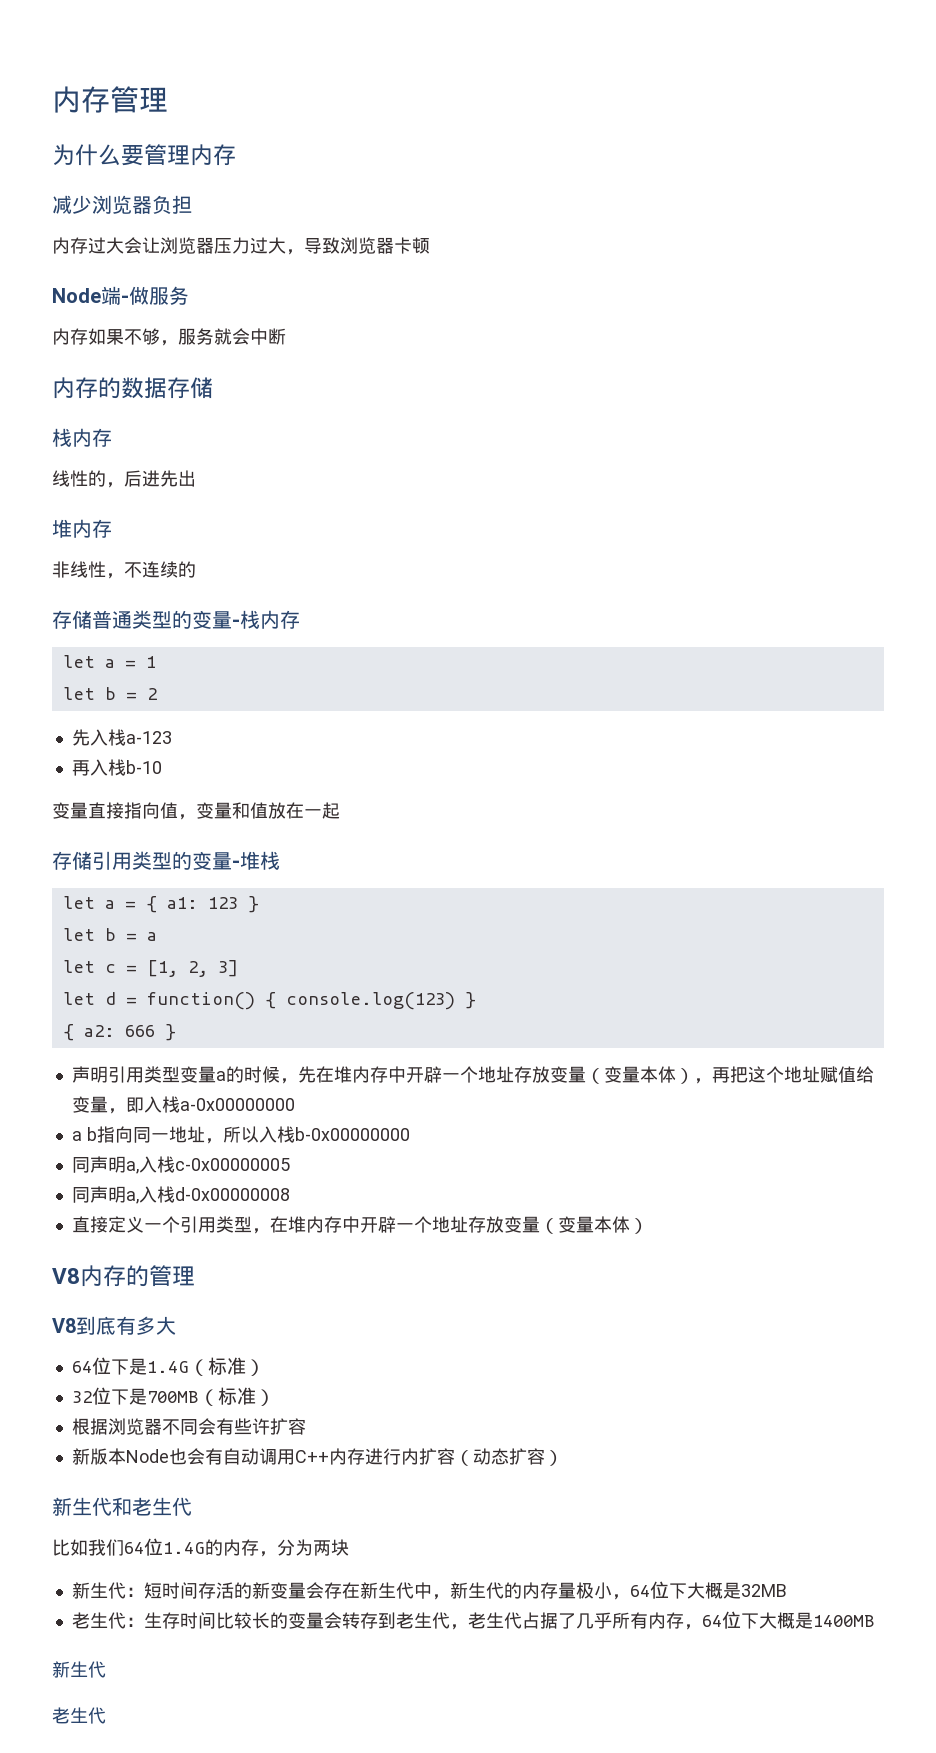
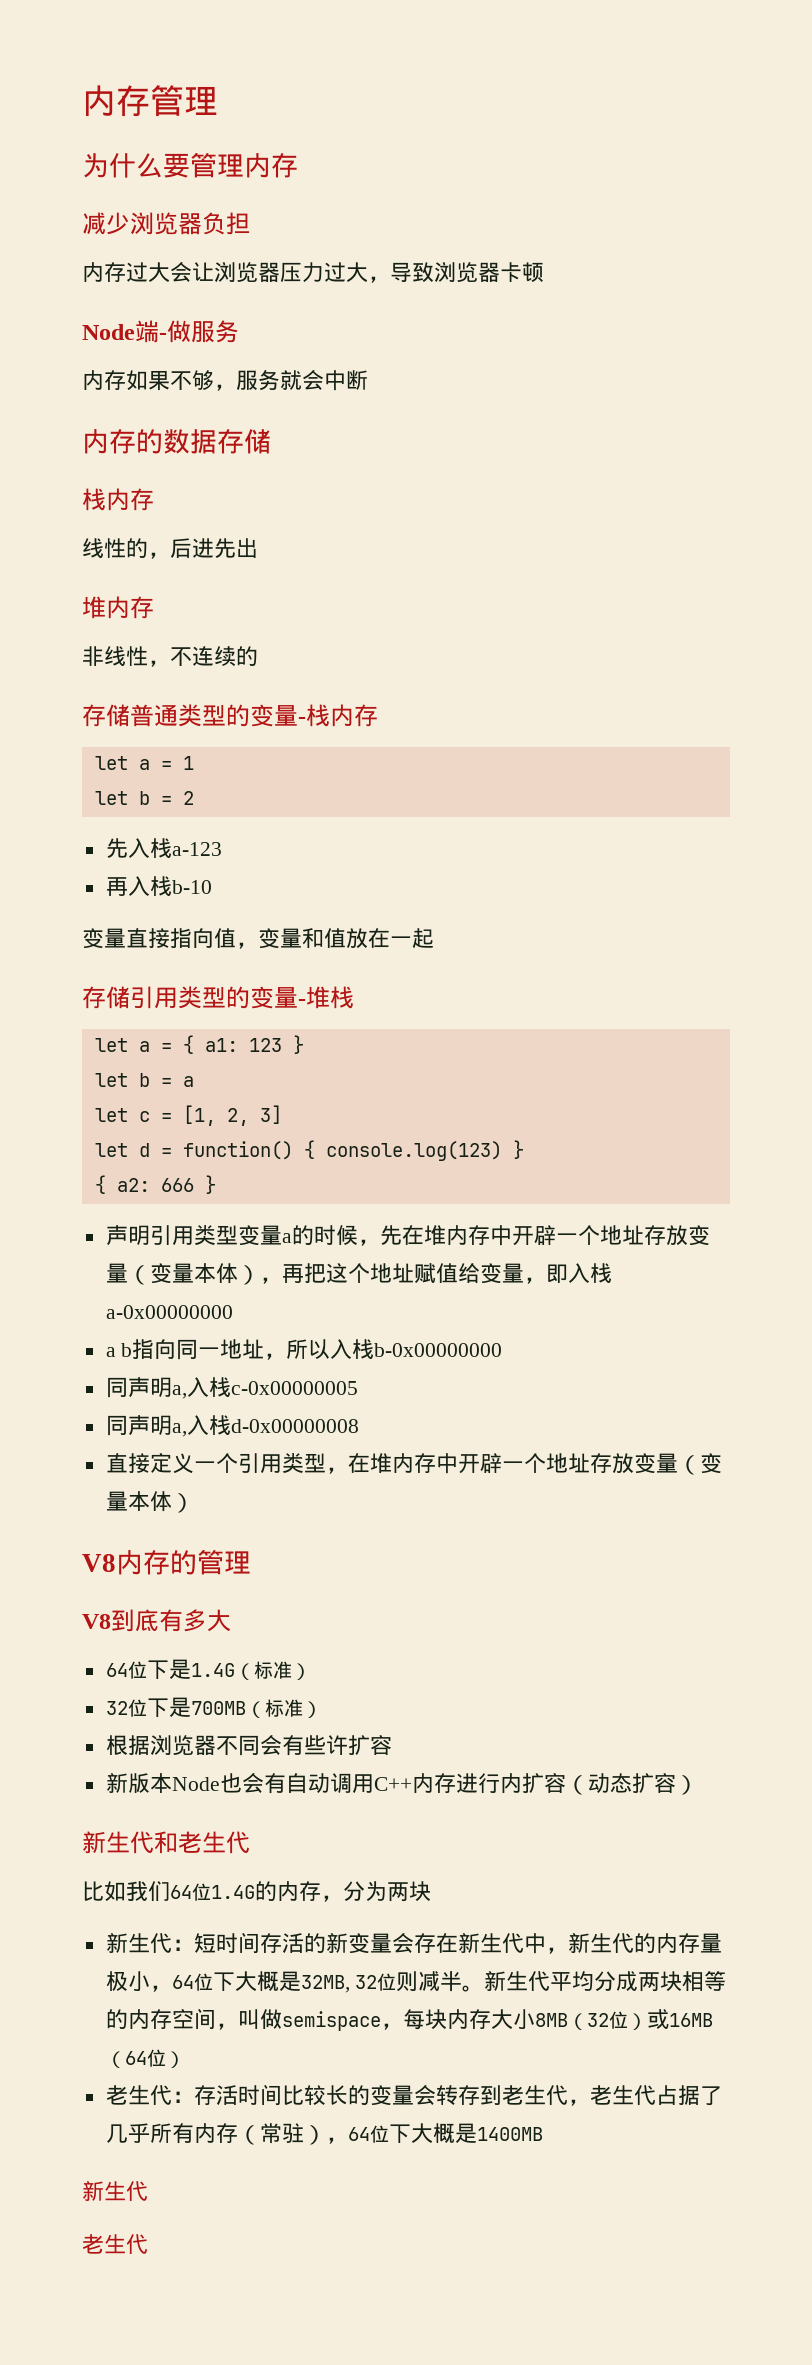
[740,1584,787,1597] 32MB -> [300,1971,727,1993] [105,2008,713,2031] [105,2049,185,2068] 32MB, 32位则减半。新生代平均分成两块相等的内存空间，叫做semispace，每块内存大小8MB（32位）或16MB（64位）
[143,1612,180,1629] 生存 -> [193,2085,238,2105] 存活
(684, 1620) none -> [237,2123,326,2145] （常驻）

